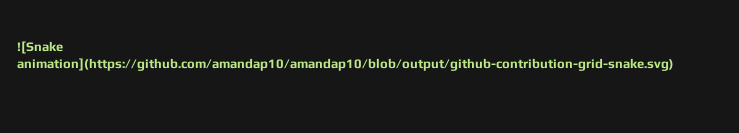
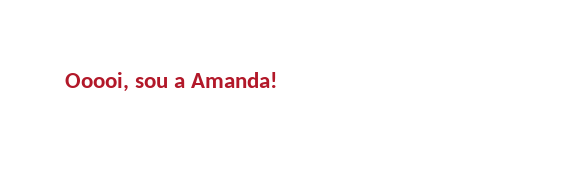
[17,41,63,54] [17,58,674,71] ![Snake animation](https://github.com/amandap10/amandap10/blob/output/github-contribution-grid-snake.svg) -> [65,72,278,92] Ooooi, sou a Amanda!

